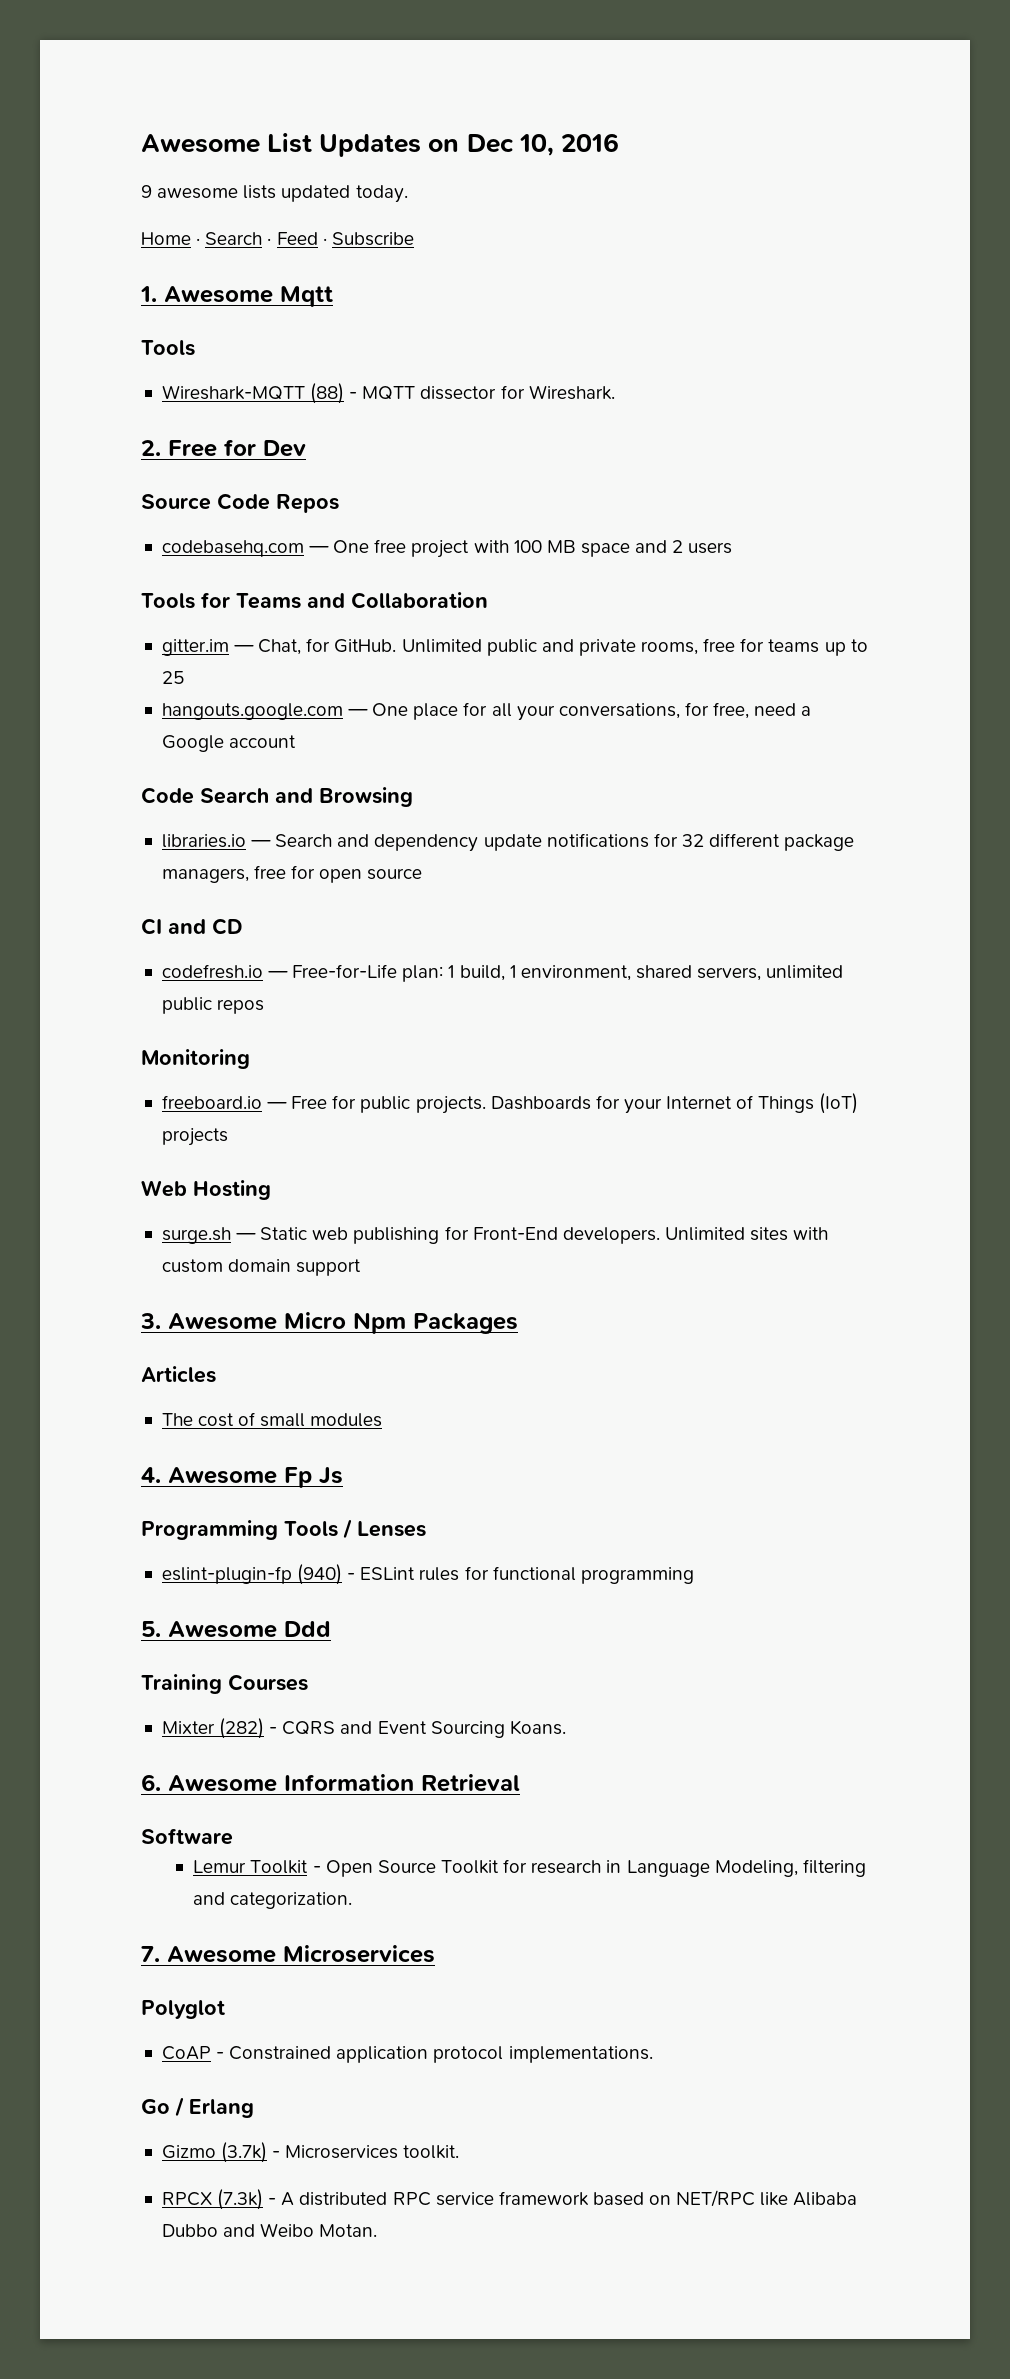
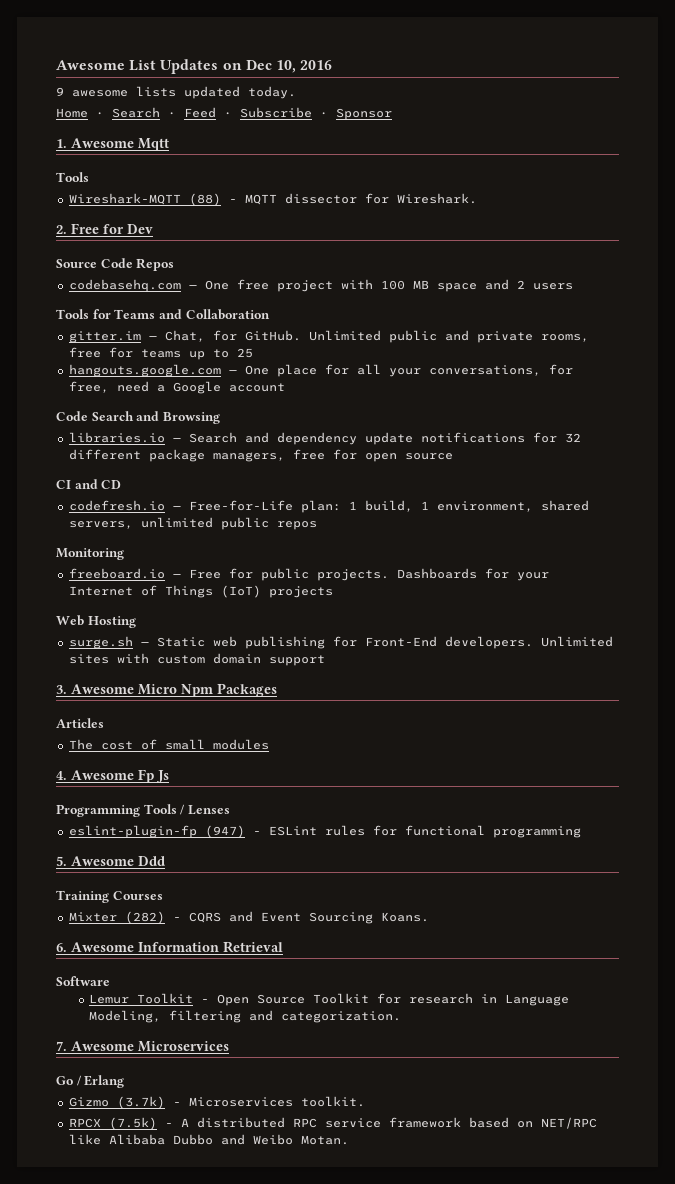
(414, 239) none -> [320,108,392,120] · Sponsor
[297,1564,343,1585] (940) -> [204,825,245,838] (947)
[141,2000,225,2019] [161,2046,653,2063] // Polyglot // CoAP - Constrained application protocol implementations. -> (229, 1046) none
[217,2189,264,2210] (7.3k) -> [108,1117,157,1130] (7.5k)

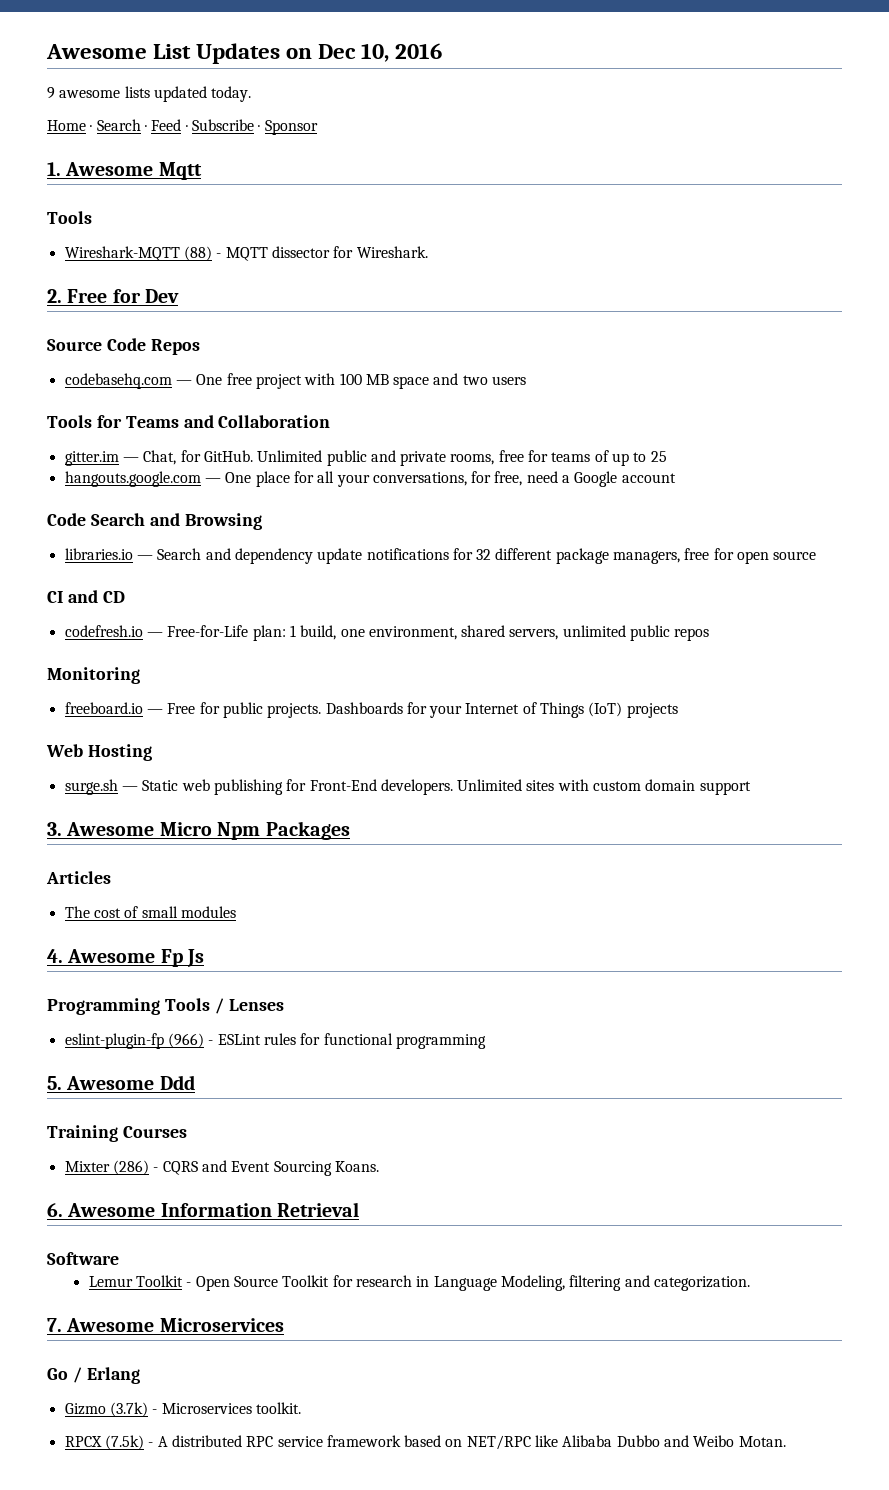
[516,280,525,289] 2 -> [462,375,488,385] two
(181, 353) none -> [594,450,609,462] of
[420,501,429,510] 1 -> [340,629,365,637] one
[204,825,245,838] (947) -> [167,1033,204,1048] (966)
[124,911,165,924] (282) -> [112,1160,149,1175] (286)

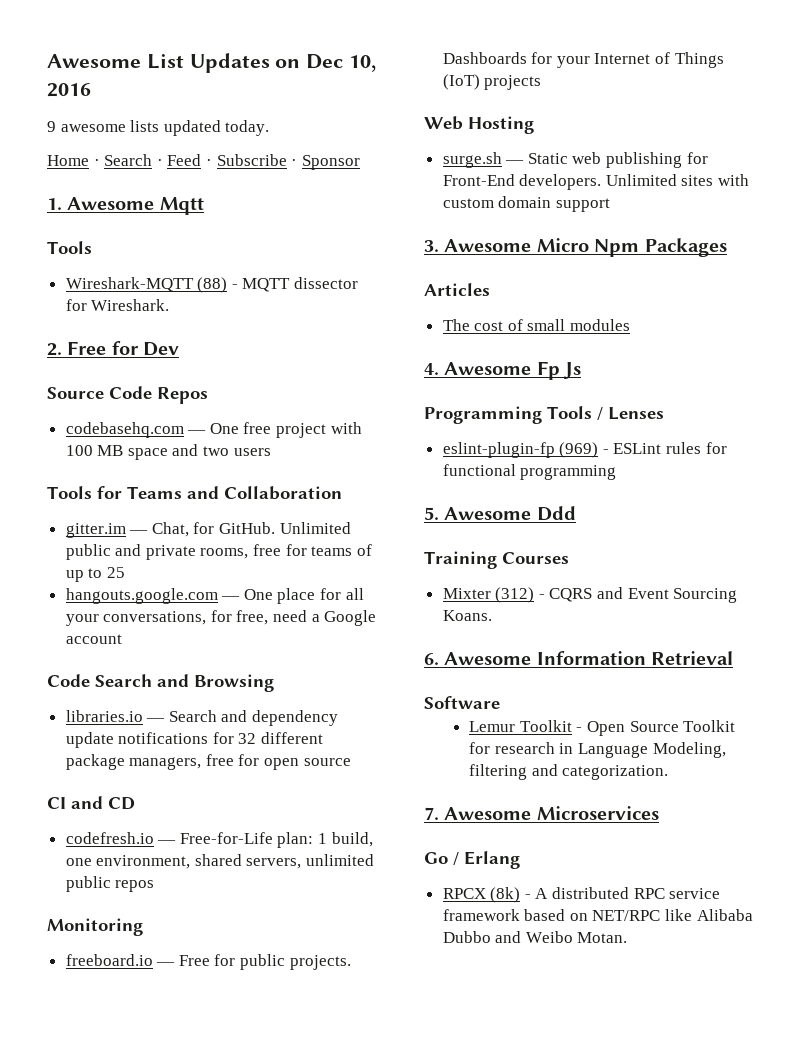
[167,1033,204,1048] (966) -> [559,442,599,458] (969)
[112,1160,149,1175] (286) -> [495,587,535,603] (312)
[64,1402,301,1417] // Gizmo (3.7k) - Microservices toolkit. -> (520, 860) none
[104,1435,144,1450] (7.5k) -> [490,887,521,903] (8k)

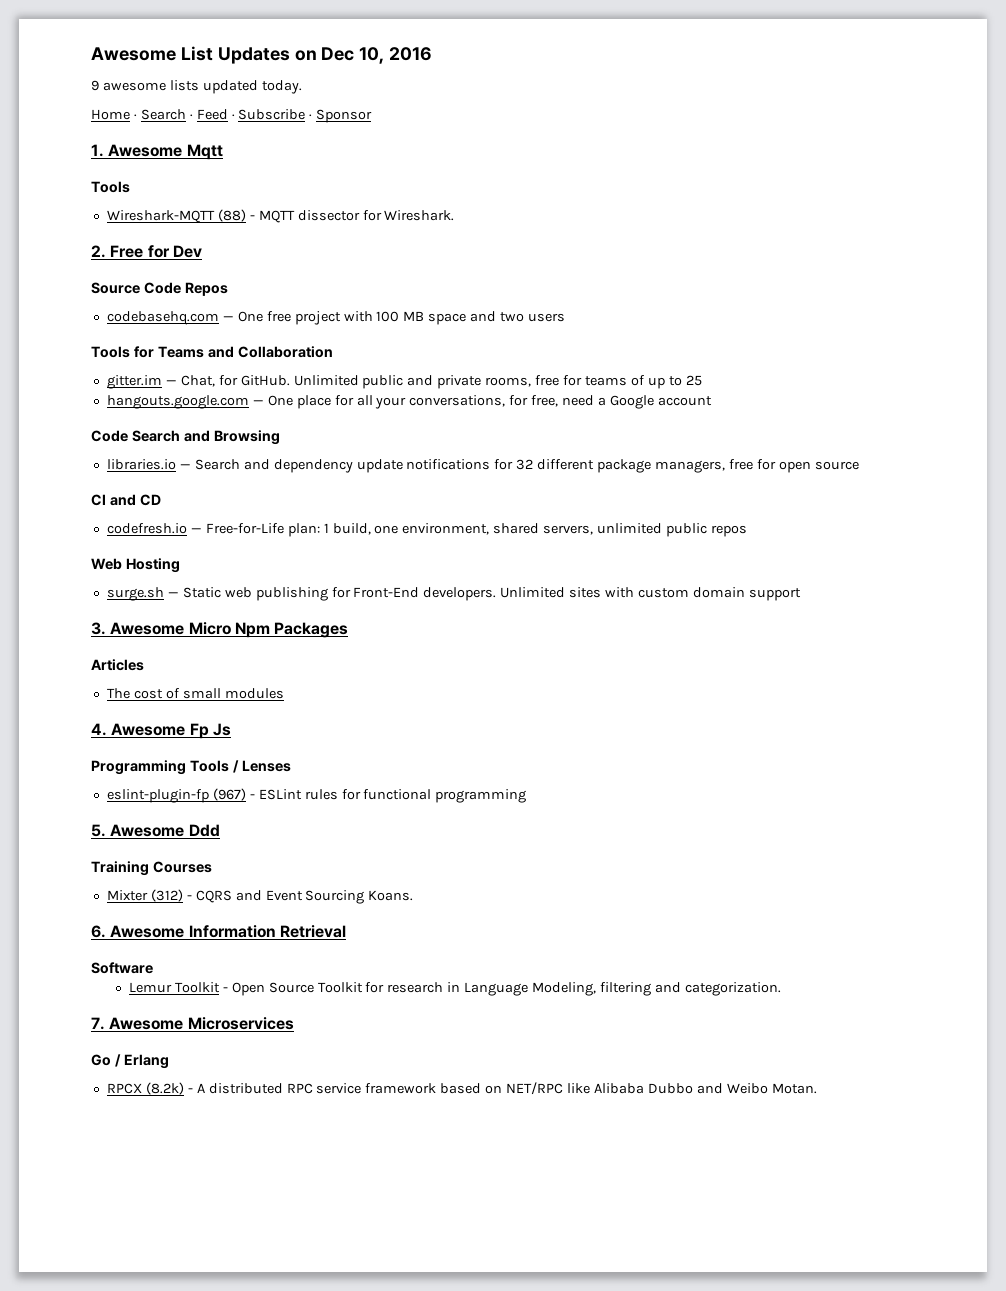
[47,918,143,936] [65,954,351,970] [442,52,724,68] [442,74,542,90] // Monitoring // freeboard.io — Free for public projects. Dashboards for your Internet of Things (IoT) projects -> (747, 531) none
[559,442,599,458] (969) -> [212,788,246,801] (967)
[490,887,521,903] (8k) -> [145,1082,184,1095] (8.2k)

